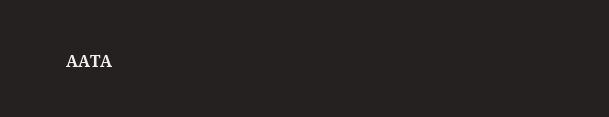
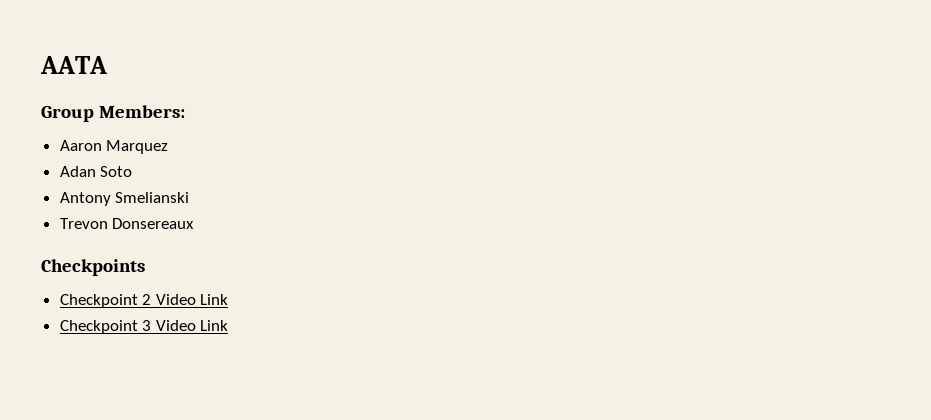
(113, 61) none -> [41,105,186,122] [59,140,169,154] [59,166,133,177] [59,192,190,206] [59,218,195,229] [41,259,145,276] [59,294,229,308] [59,320,229,334] // Group Members: // Aaron Marquez // Adan Soto // Antony Smelianski // Trevon Donsereaux // Checkpoints // Checkpoint 2 Video Link // Checkpoint 3 Video Link

